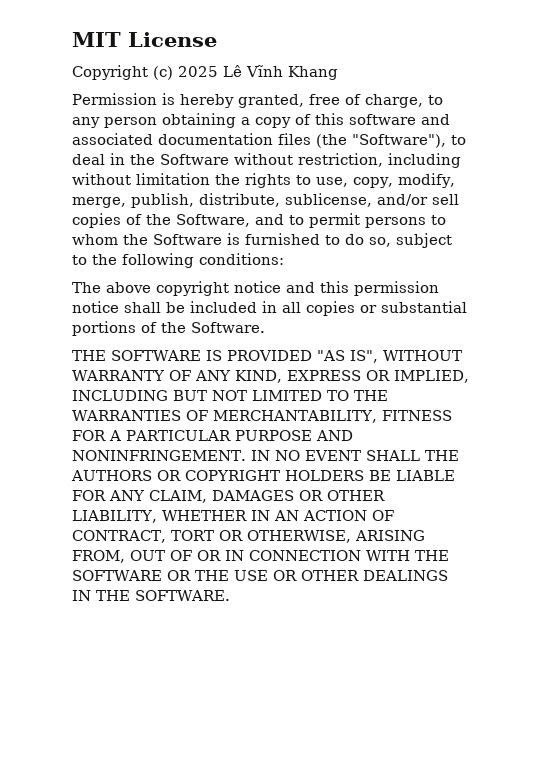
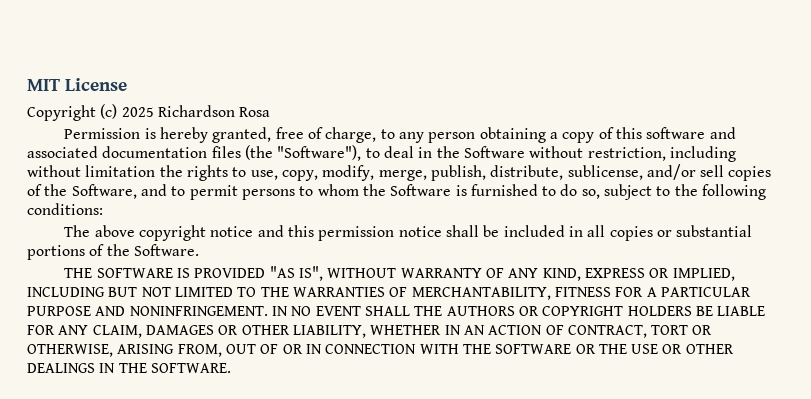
[223,65,338,80] Lê Vĩnh Khang -> [157,105,271,117] Richardson Rosa

